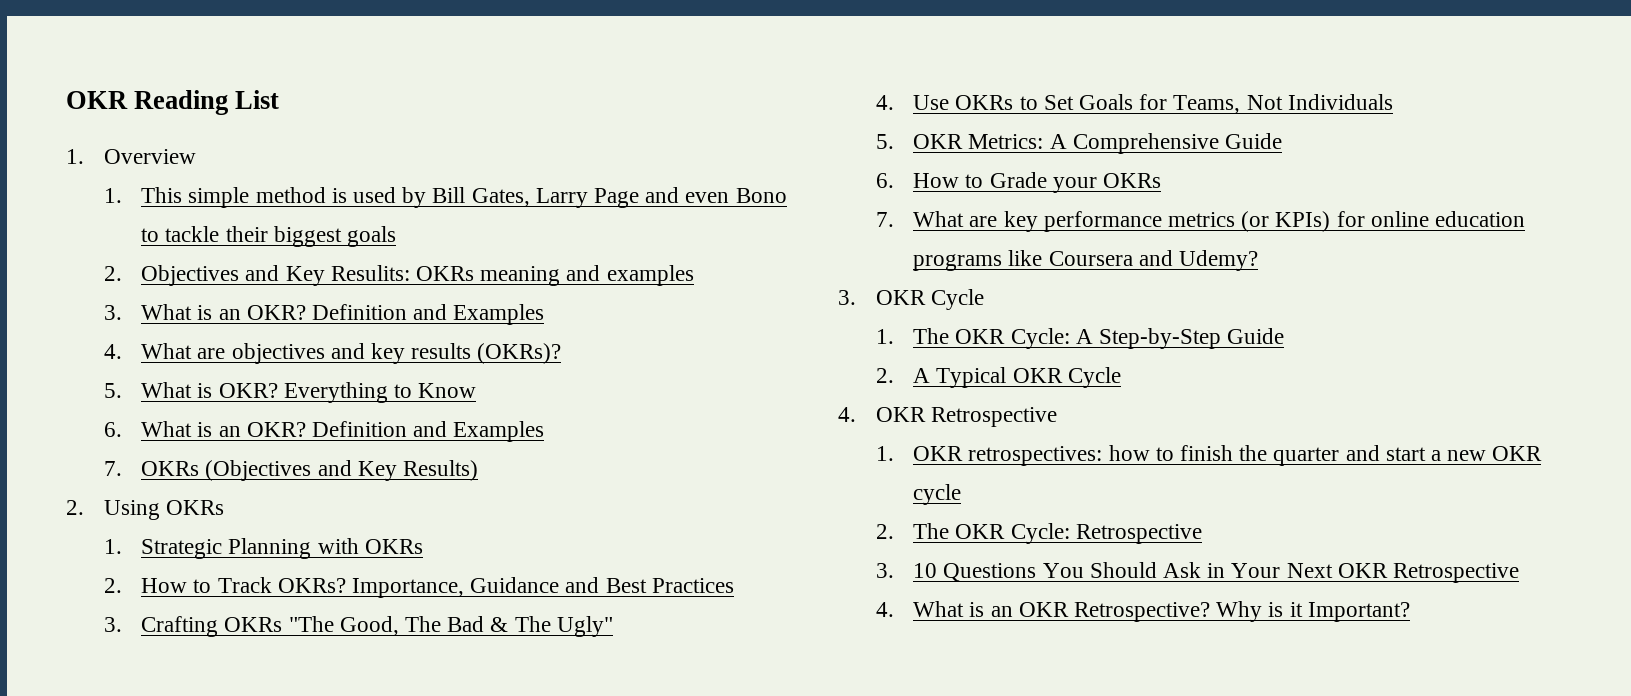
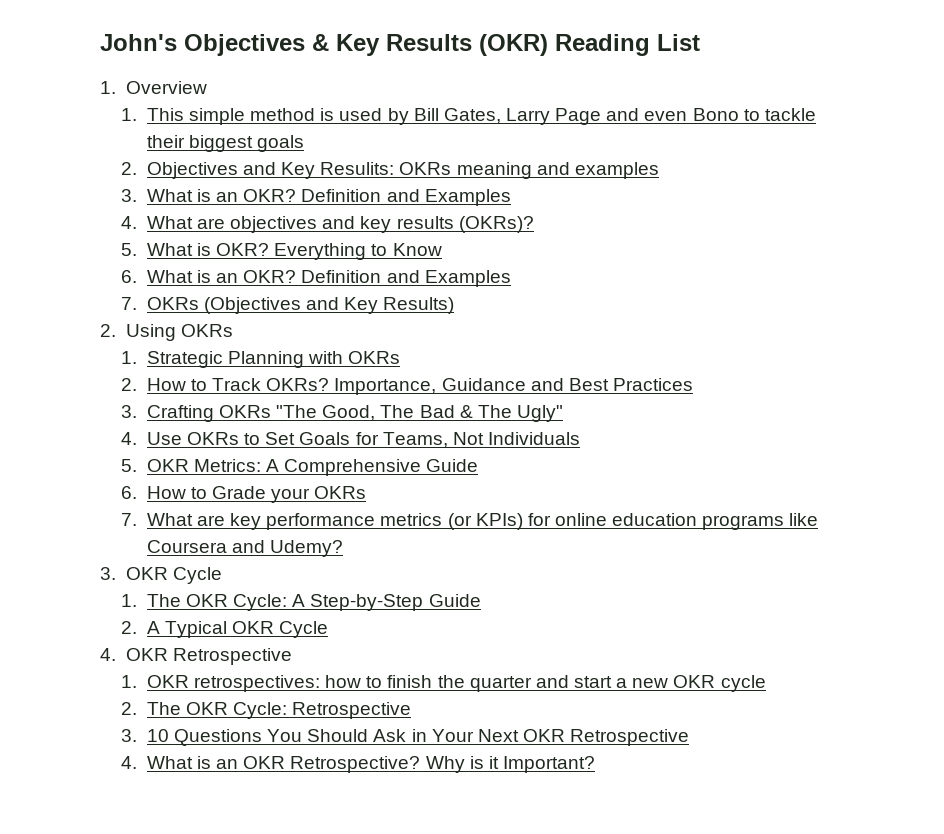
[66,91,128,109] OKR -> [100,34,548,56] John's Objectives & Key Results (OKR)

